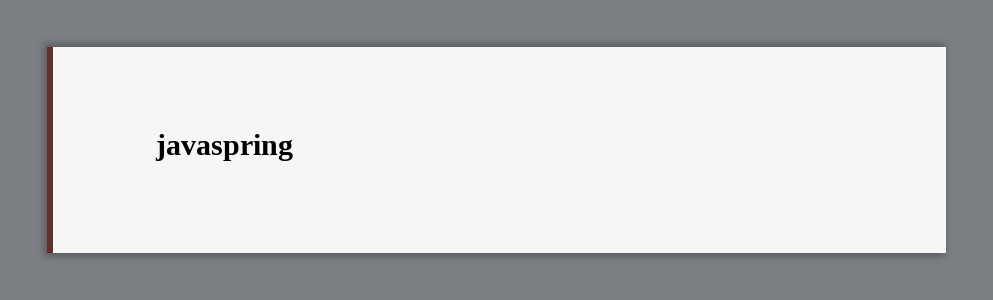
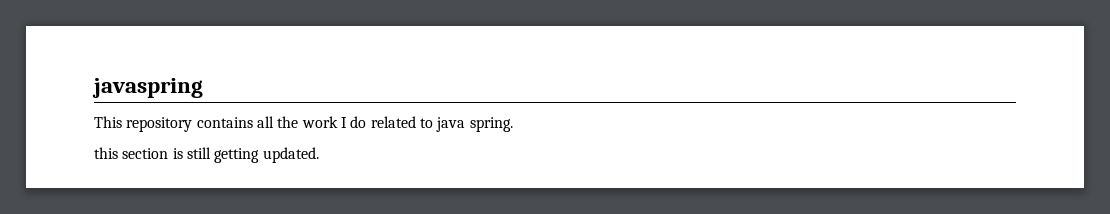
(293, 147) none -> [94,116,513,132] [94,147,319,163] // This repository contains all the work I do related to java spring. // this section is still getting updated.

